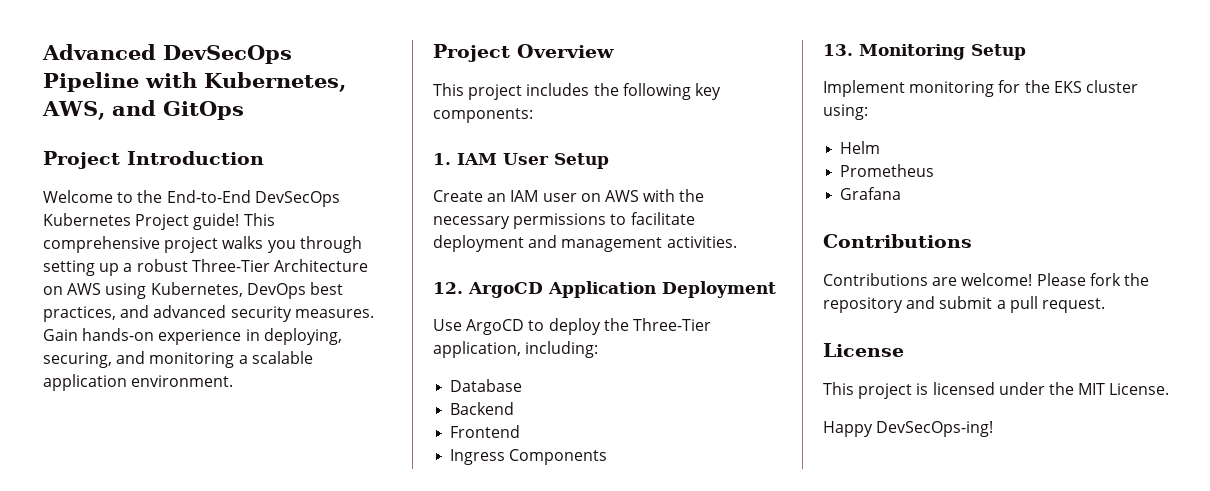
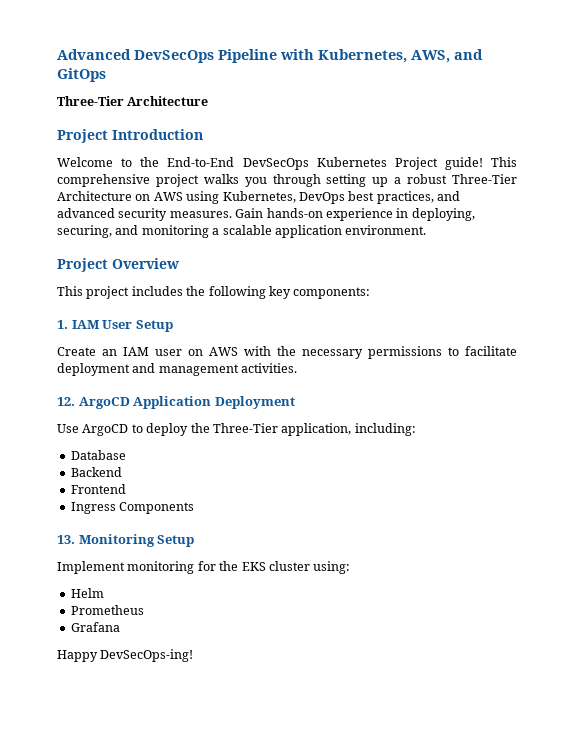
(244, 110) none -> [57,96,209,106] // Three-Tier Architecture
[823,234,972,248] [823,273,1149,286] [823,296,1105,313] [823,343,904,357] [823,382,1170,399] // Contributions // Contributions are welcome! Please fork the repository and submit a pull request. // License // This project is licensed under the MIT License. -> (120, 627) none

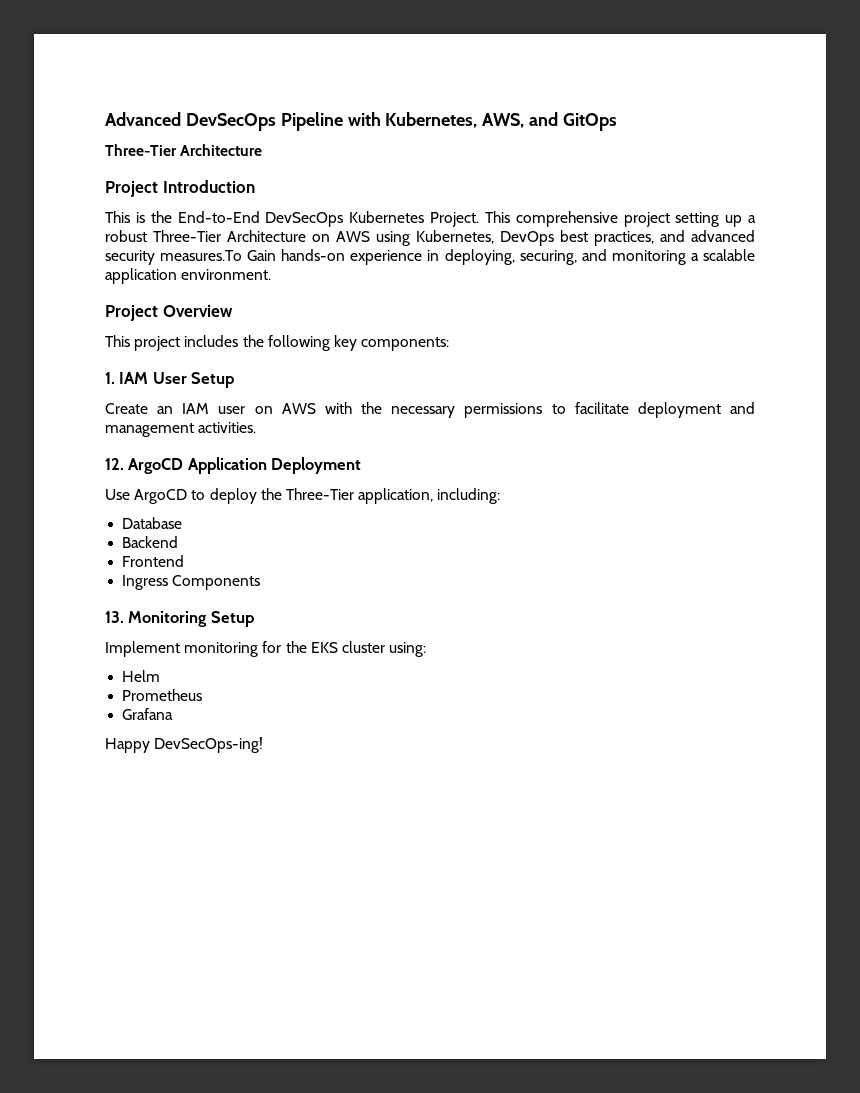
[57,157,133,167] Welcome to -> [105,211,145,223] This is
[394,157,483,170] Project guide! -> [430,212,479,227] Project.
[203,174,321,187] walks you through -> (670, 219) none
[169,211,232,218] measures. -> [160,250,243,261] measures.To

